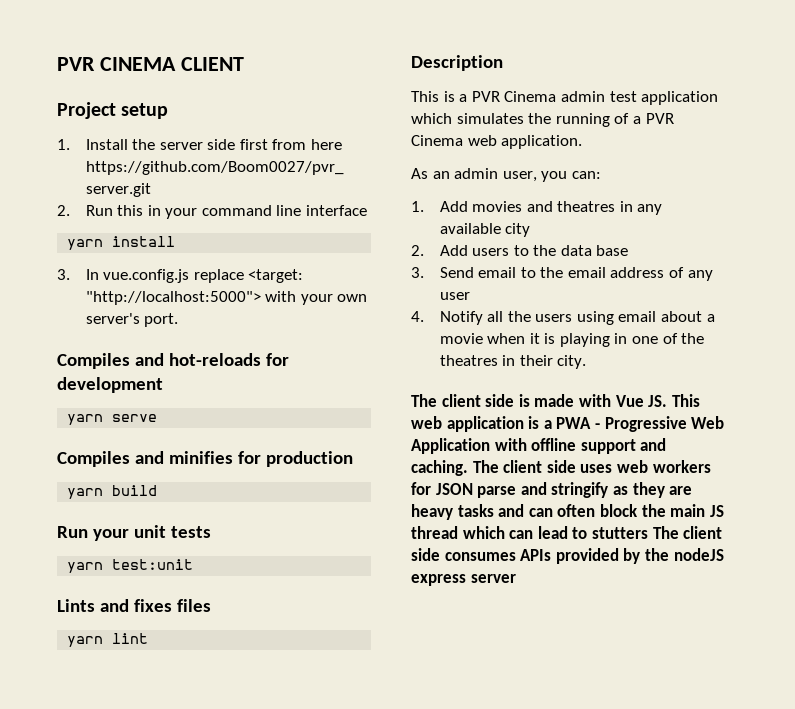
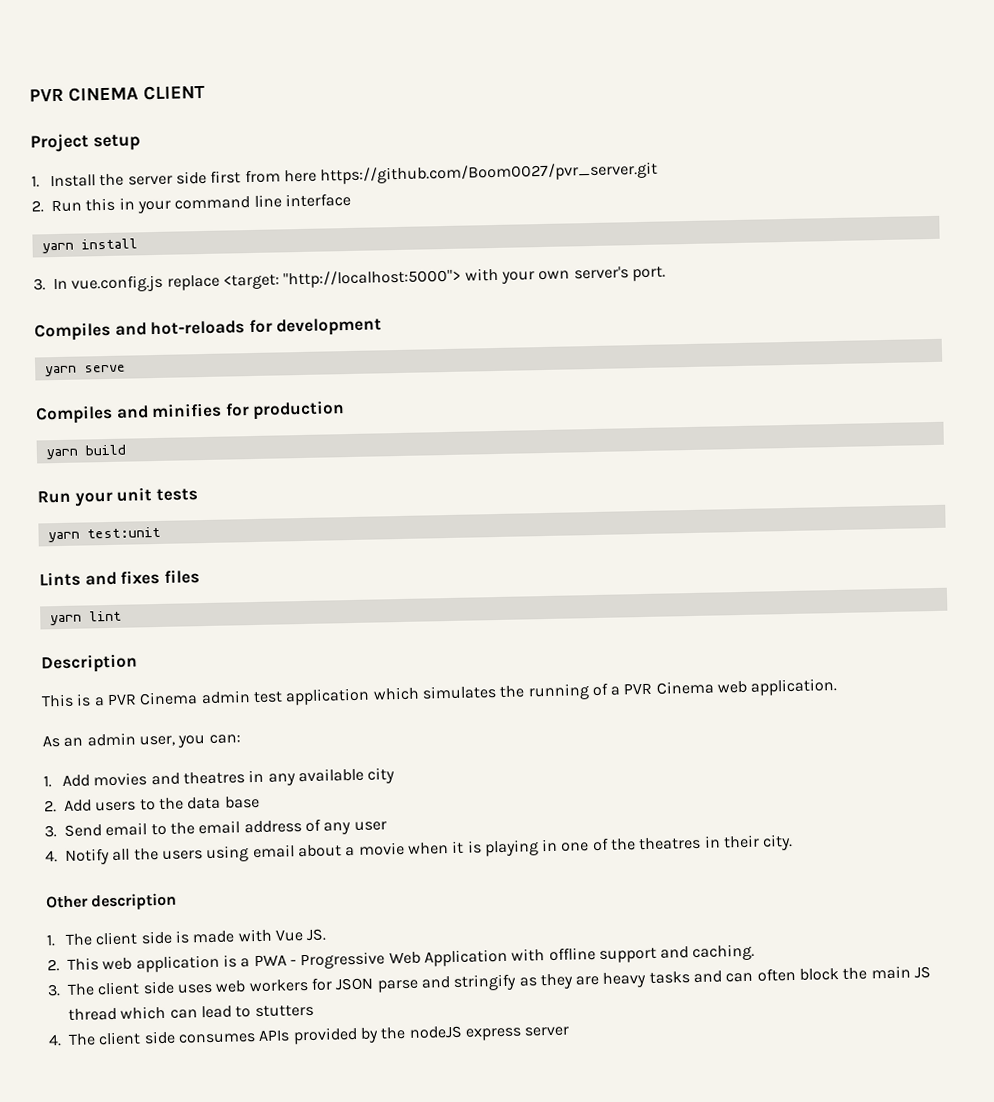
(587, 362) none -> [46,892,178,911] [46,934,56,947] Other description // 1.
(668, 401) none -> [47,959,60,972] // 2.
(468, 468) none -> [47,984,61,997] // 3.
(648, 533) none -> [48,1034,62,1047] // 4.

